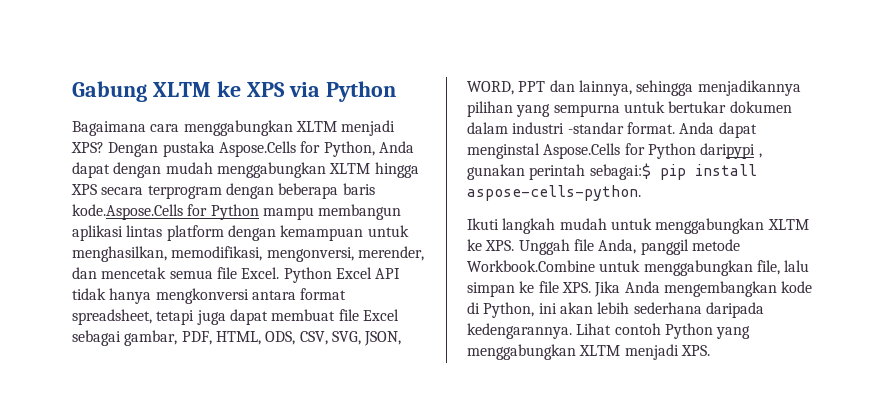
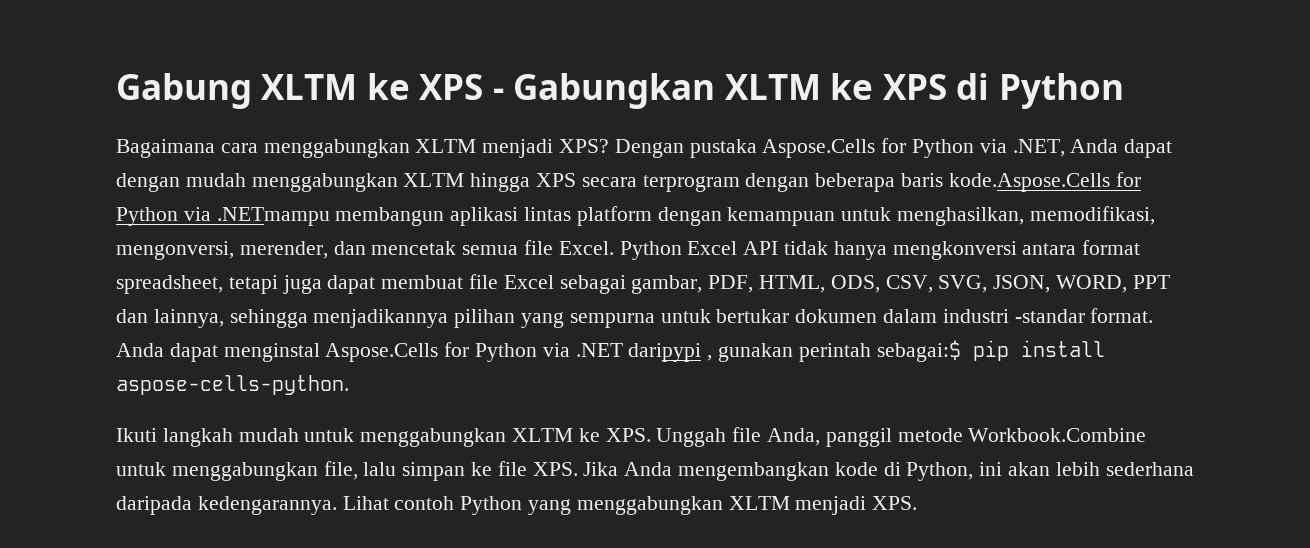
[288,82,320,97] via -> [492,73,990,109] - Gabungkan XLTM ke XPS di
[323,141,375,157] Python, -> [912,139,1065,158] Python via .NET,
[262,207,314,220] mampu -> [183,207,330,226] via .NETmampu
(696, 151) none -> [542,343,623,357] via .NET

